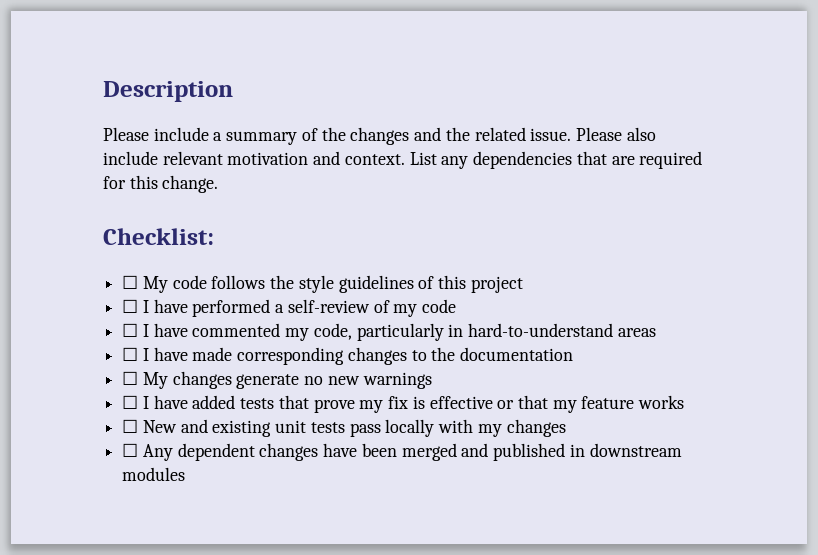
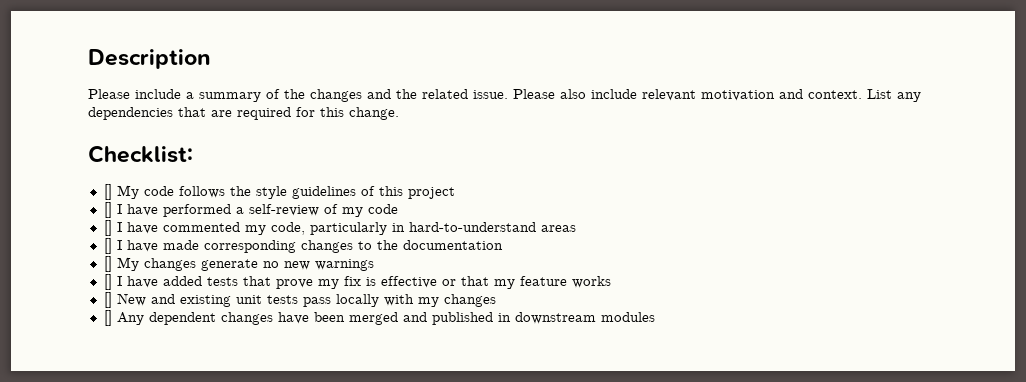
[122,275,139,289] ☐ -> [103,184,112,200] []
[122,299,139,313] ☐ -> [103,202,112,218] []
[122,323,139,337] ☐ -> [103,220,112,236] []
[122,347,139,361] ☐ -> [103,238,112,254] []
[122,371,139,385] ☐ -> [103,256,112,272] []
[122,395,139,409] ☐ -> [103,274,112,290] []
[122,419,139,433] ☐ -> [103,292,112,308] []
[122,443,139,457] ☐ -> [103,310,112,326] []

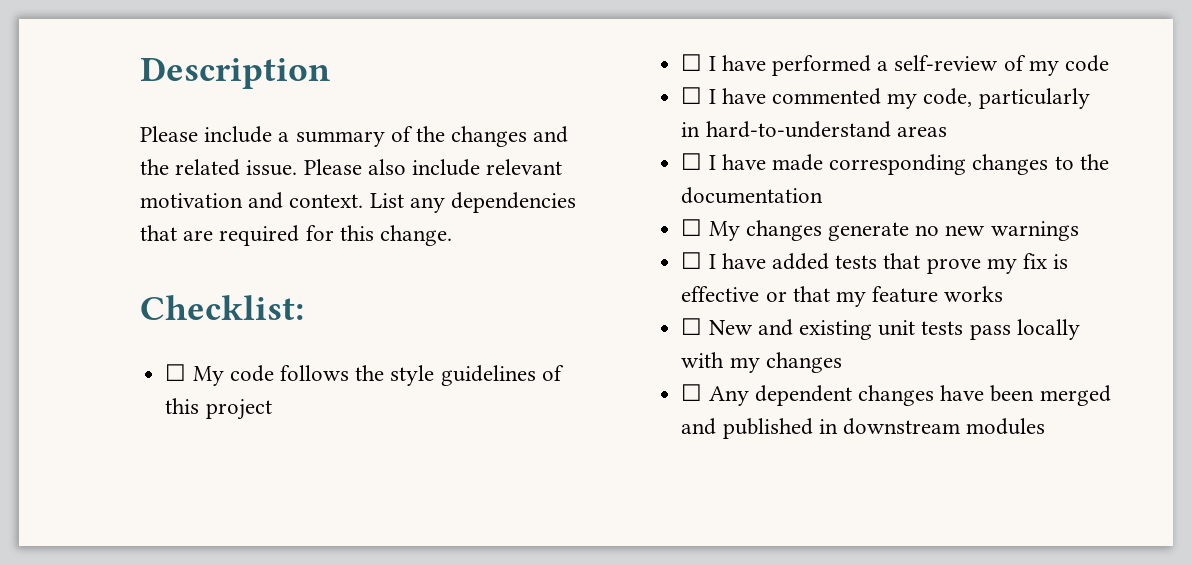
[103,184,112,200] [] -> [165,364,187,381] ☐
[103,202,112,218] [] -> [681,54,703,71] ☐
[103,220,112,236] [] -> [681,87,703,104] ☐
[103,238,112,254] [] -> [681,153,703,170] ☐
[103,256,112,272] [] -> [681,219,703,236] ☐
[103,274,112,290] [] -> [681,252,703,269] ☐
[103,292,112,308] [] -> [681,318,703,335] ☐
[103,310,112,326] [] -> [681,384,703,401] ☐

